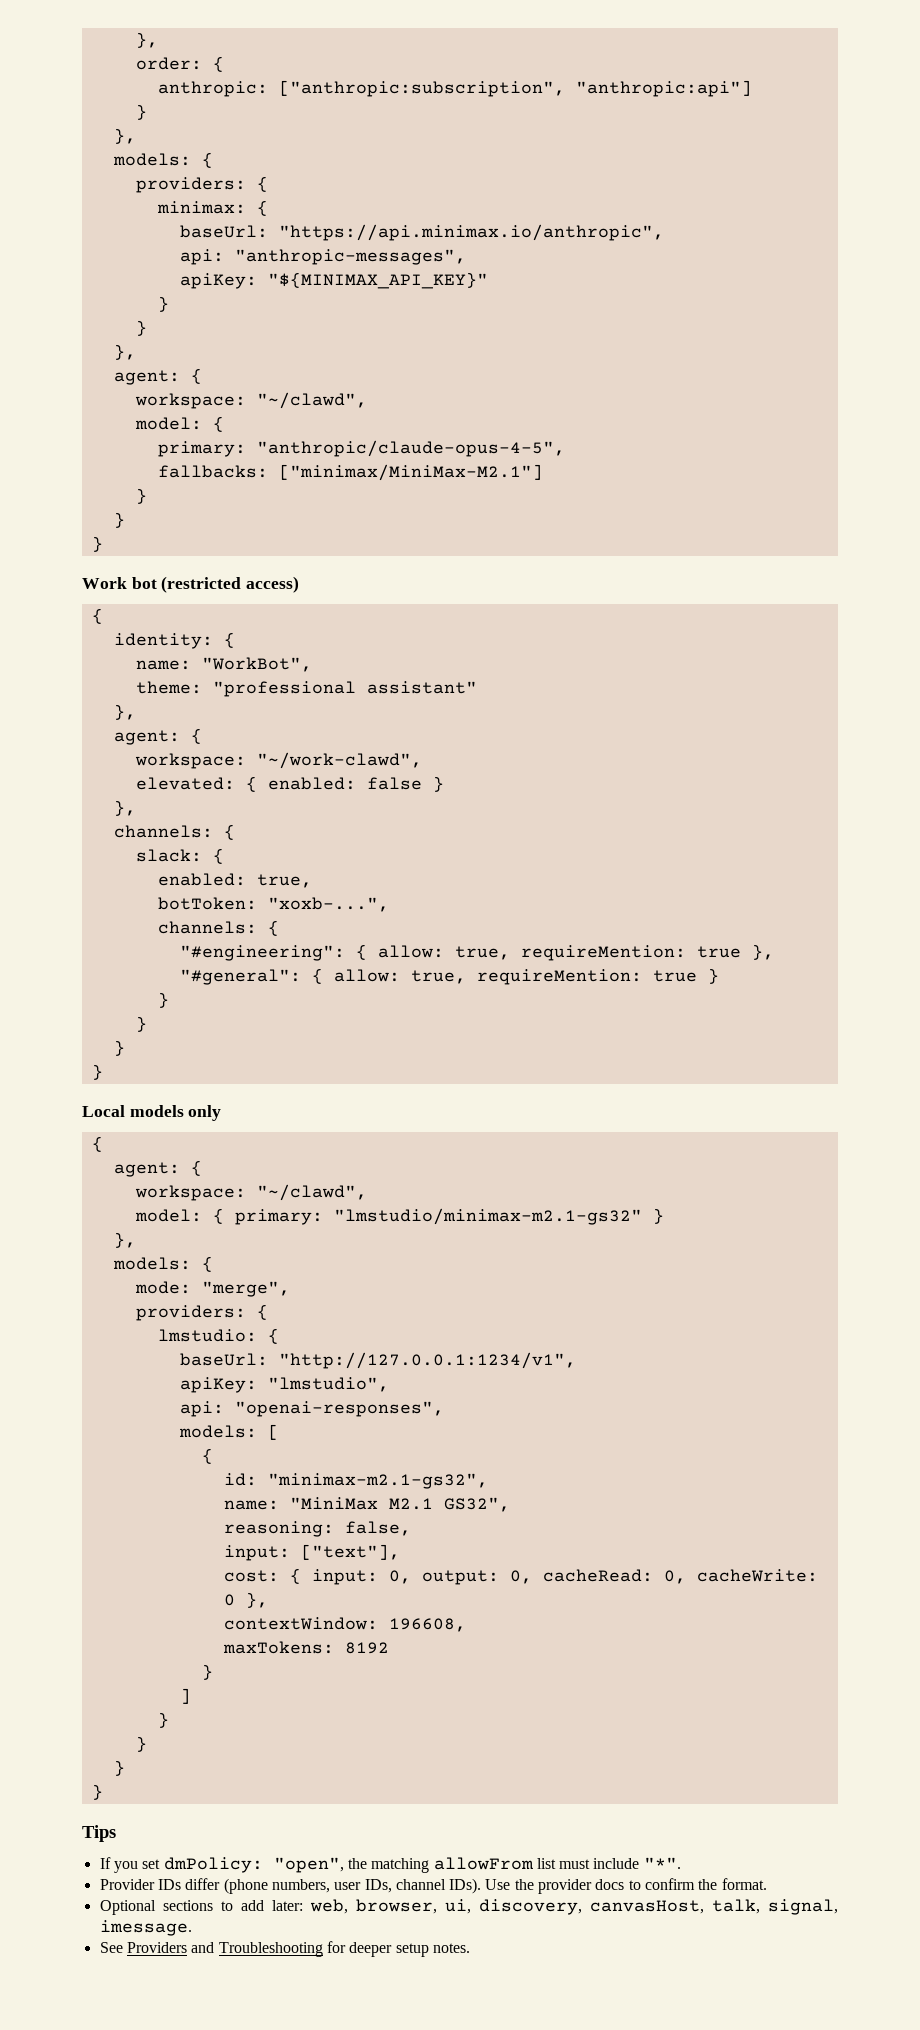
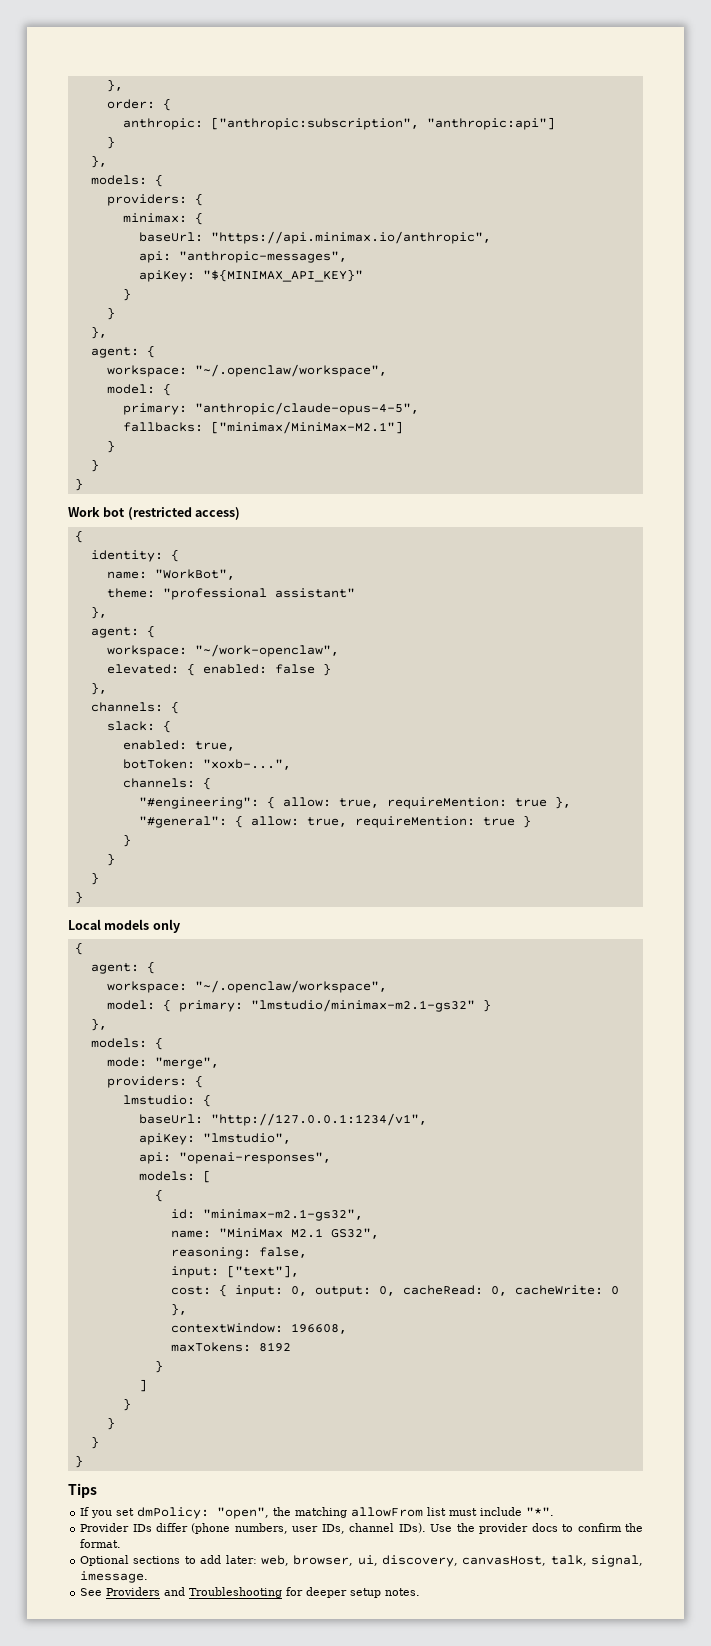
[256,392,367,409] "~/clawd", -> [194,364,387,377] "~/.openclaw/workspace",
[256,752,422,769] "~/work-clawd", -> [194,644,339,657] "~/work-openclaw",
[256,1184,367,1201] "~/clawd", -> [194,980,387,993] "~/.openclaw/workspace",

